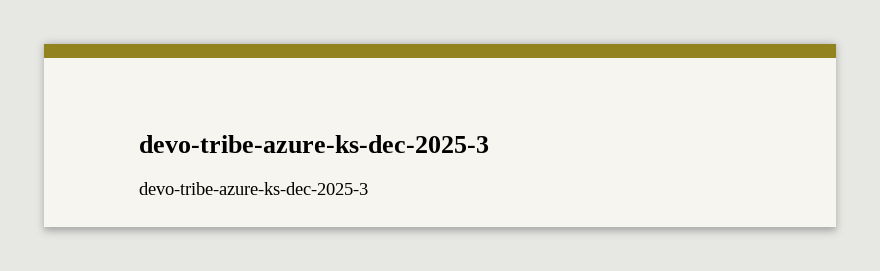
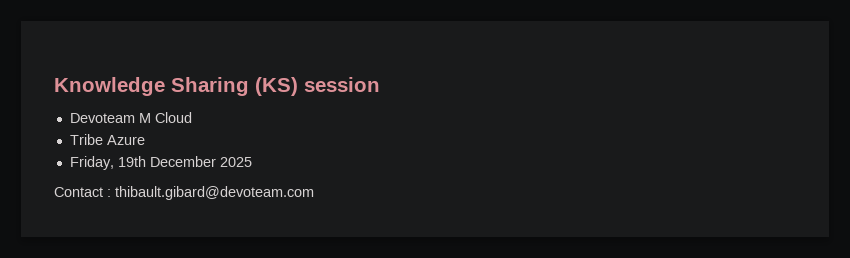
[139,135,489,153] [139,182,368,195] devo-tribe-azure-ks-dec-2025-3 // devo-tribe-azure-ks-dec-2025-3 -> [54,77,380,96] [69,112,192,123] [69,134,145,145] [69,156,252,170] [54,186,314,200] Knowledge Sharing (KS) session // Devoteam M Cloud // Tribe Azure // Friday, 19th December 2025 // Contact : thibault.gibard@devoteam.com

